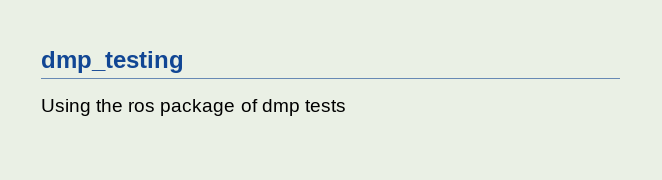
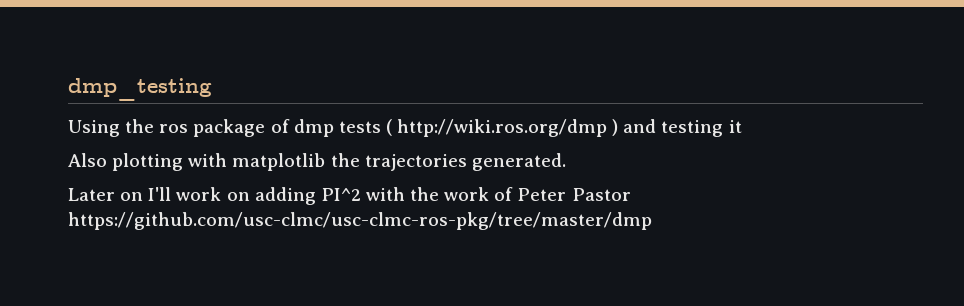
(346, 106) none -> [385,119,742,137] [68,153,566,171] [68,187,631,205] [68,212,652,230] ( http://wiki.ros.org/dmp ) and testing it // Also plotting with matplotlib the trajectories generated. // Later on I'll work on adding PI^2 with the work of Peter Pastor https://github.com/usc-clmc/usc-clmc-ros-pkg/tree/master/dmp

